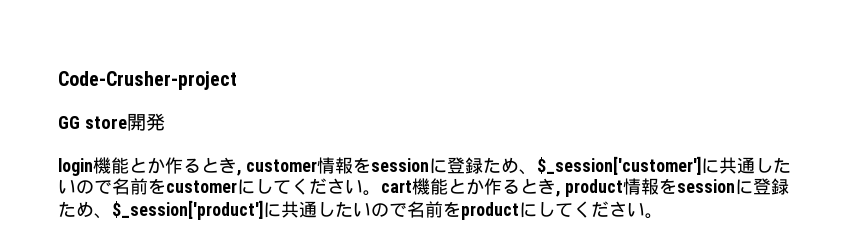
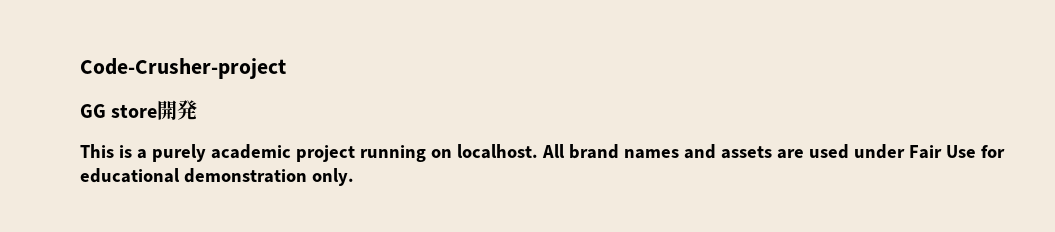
[58,156,791,176] [58,178,789,197] [58,200,663,220] login機能とか作るとき, customer情報をsessionに登録ため、$_session['customer']に共通したいので名前をcustomerにしてください。cart機能とか作るとき, product情報をsessionに登録ため、$_session['product']に共通したいので名前をproductにしてください。 -> [80,144,1005,162] [80,168,354,186] This is a purely academic project running on localhost. All brand names and assets are used under Fair Use for educational demonstration only.

